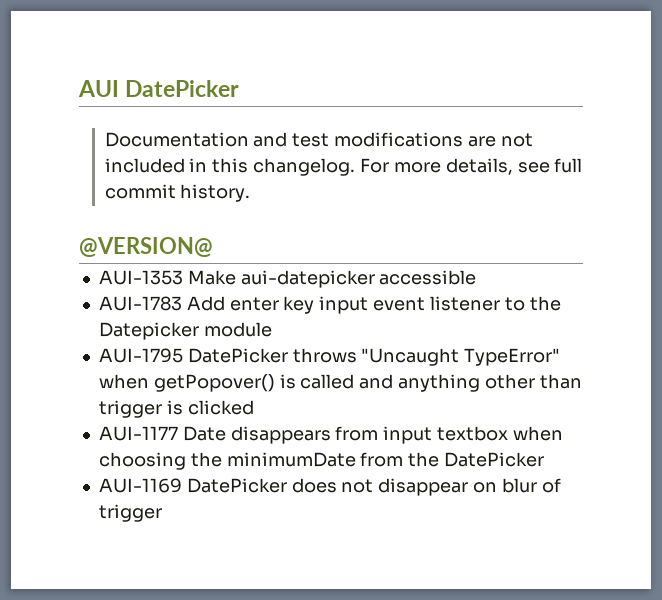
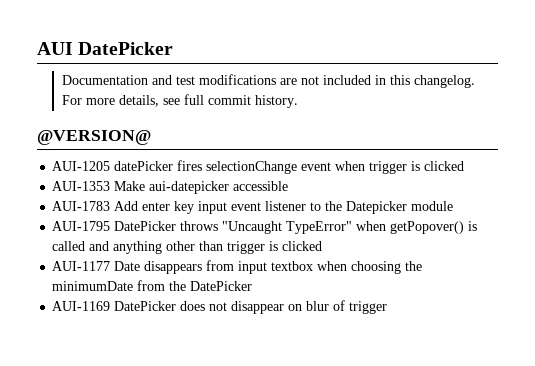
(213, 247) none -> [52,160,465,174] // AUI-1205 datePicker fires selectionChange event when trigger is clicked

